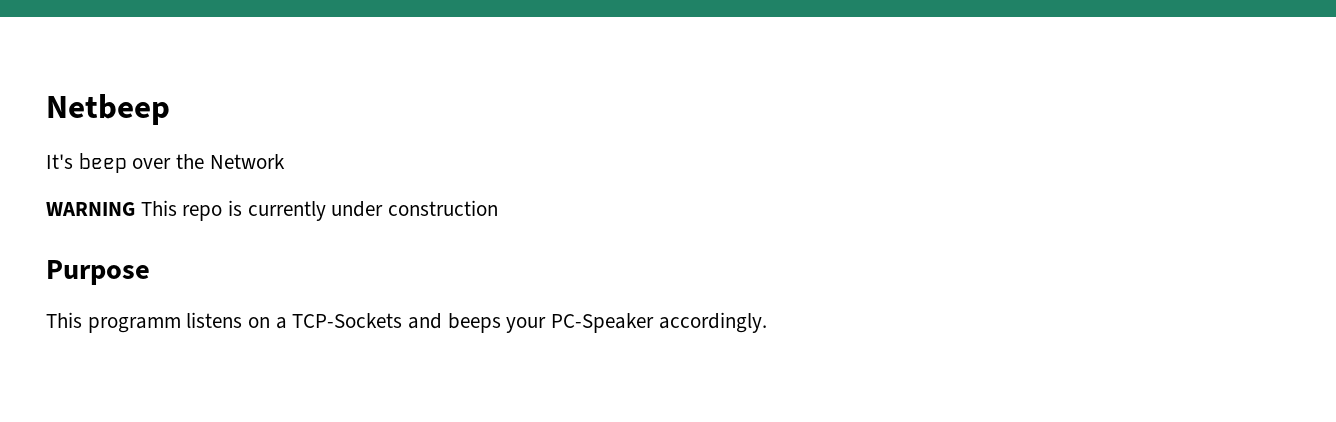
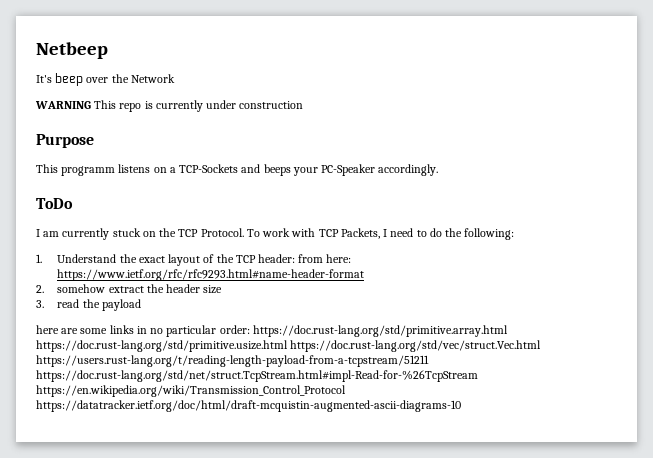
(767, 322) none -> [36,198,73,209] [36,228,515,240] [36,254,352,266] [57,269,365,281] [36,284,223,294] [36,299,141,311] [36,325,508,337] [36,340,542,352] [36,355,429,367] [36,370,478,382] [36,385,346,397] [36,400,461,412] // ToDo // I am currently stuck on the TCP Protocol. To work with TCP Packets, I need to do the following: // 1. Understand the exact layout of the TCP header: from here: https://www.ietf.org/rfc/rfc9293.html#name-header-format // 2. somehow extract the header size // 3. read the payload // here are some links in no particular order: https://doc.rust-lang.org/std/primitive.array.html https://doc.rust-lang.org/std/primitive.usize.html https://doc.rust-lang.org/std/vec/struct.Vec.html https://users.rust-lang.org/t/reading-length-payload-from-a-tcpstream/51211 https://doc.rust-lang.org/std/net/struct.TcpStream.html#impl-Read-for-%26TcpStream https://en.wikipedia.org/wiki/Transmission_Control_Protocol https://datatracker.ietf.org/doc/html/draft-mcquistin-augmented-ascii-diagrams-10

